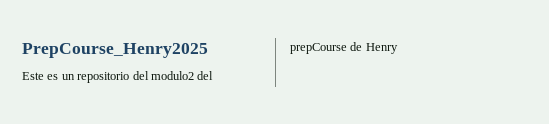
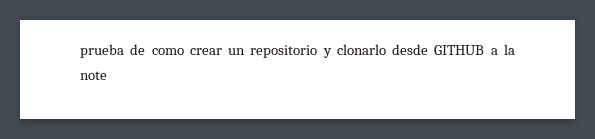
[22,43,208,58] [22,71,214,83] [290,42,398,54] PrepCourse_Henry2025 // Este es un repositorio del modulo2 del prepCourse de Henry -> [80,44,515,58] [80,71,107,80] prueba de como crear un repositorio y clonarlo desde GITHUB a la note

